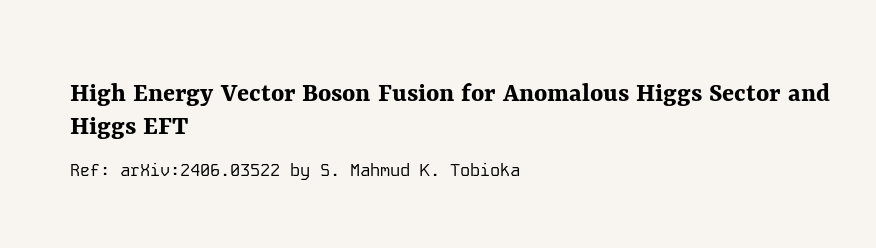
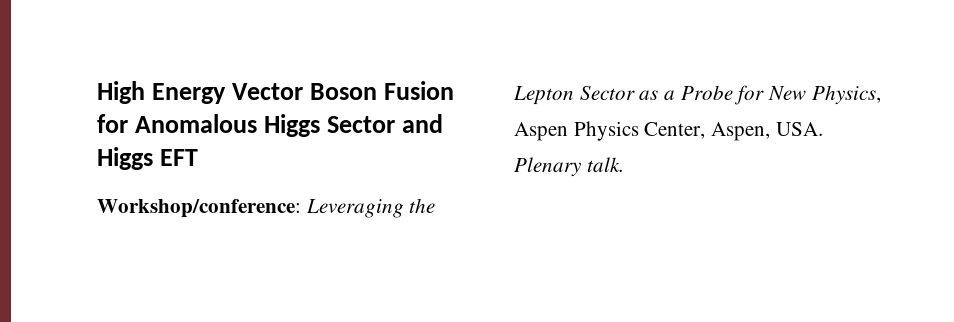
[70,162,520,180] Ref: arXiv:2406.03522 by S. Mahmud K. Tobioka -> [97,198,436,218] [513,85,881,105] [514,121,823,141] [514,157,624,177] Workshop/conference: Leveraging the Lepton Sector as a Probe for New Physics, Aspen Physics Center, Aspen, USA. Plenary talk.

